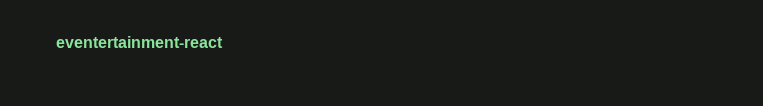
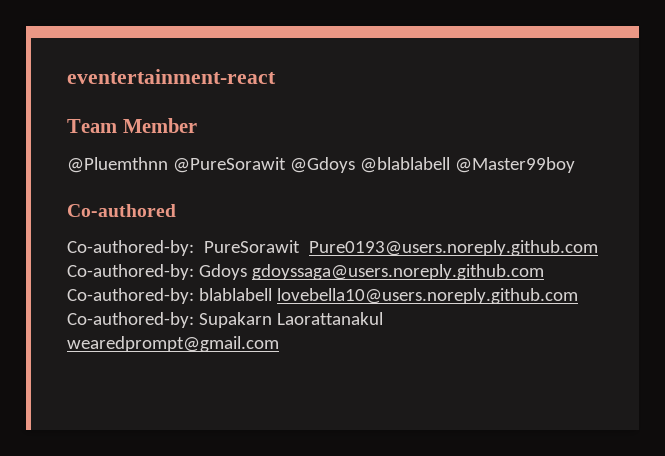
(223, 42) none -> [67,118,197,133] [67,157,575,173] [67,204,176,217] [67,240,598,256] [67,264,544,280] [67,288,578,304] [67,312,383,328] [67,336,279,352] // Team Member // @Pluemthnn @PureSorawit @Gdoys @blablabell @Master99boy // Co-authored // Co-authored-by: PureSorawit Pure0193@users.noreply.github.com Co-authored-by: Gdoys gdoyssaga@users.noreply.github.com Co-authored-by: blablabell lovebella10@users.noreply.github.com Co-authored-by: Supakarn Laorattanakul wearedprompt@gmail.com

